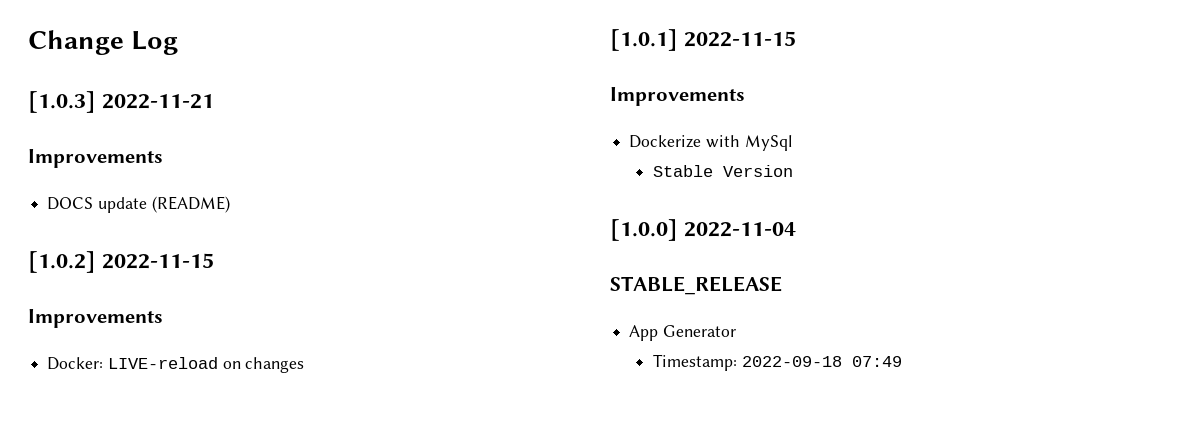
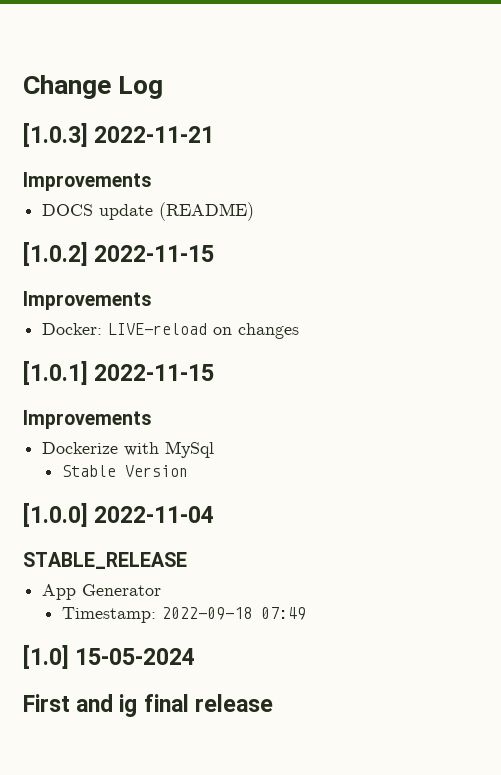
(902, 361) none -> [23,645,196,669] [23,694,273,717] // [1.0] 15-05-2024 // First and ig final release

